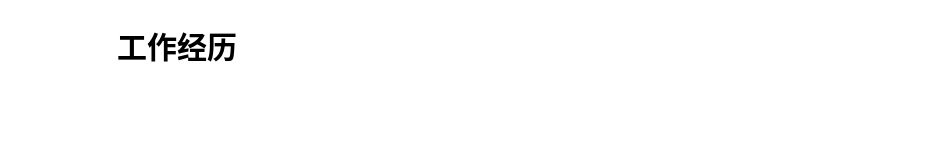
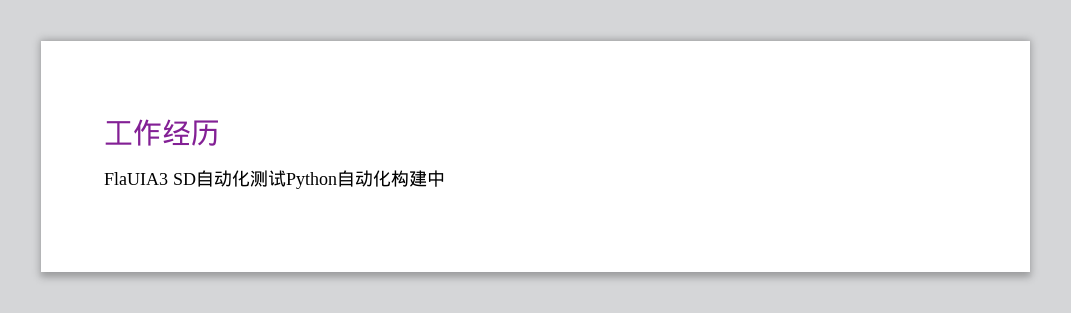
(237, 47) none -> [104,170,445,189] // FlaUIA3 SD自动化测试Python自动化构建中

